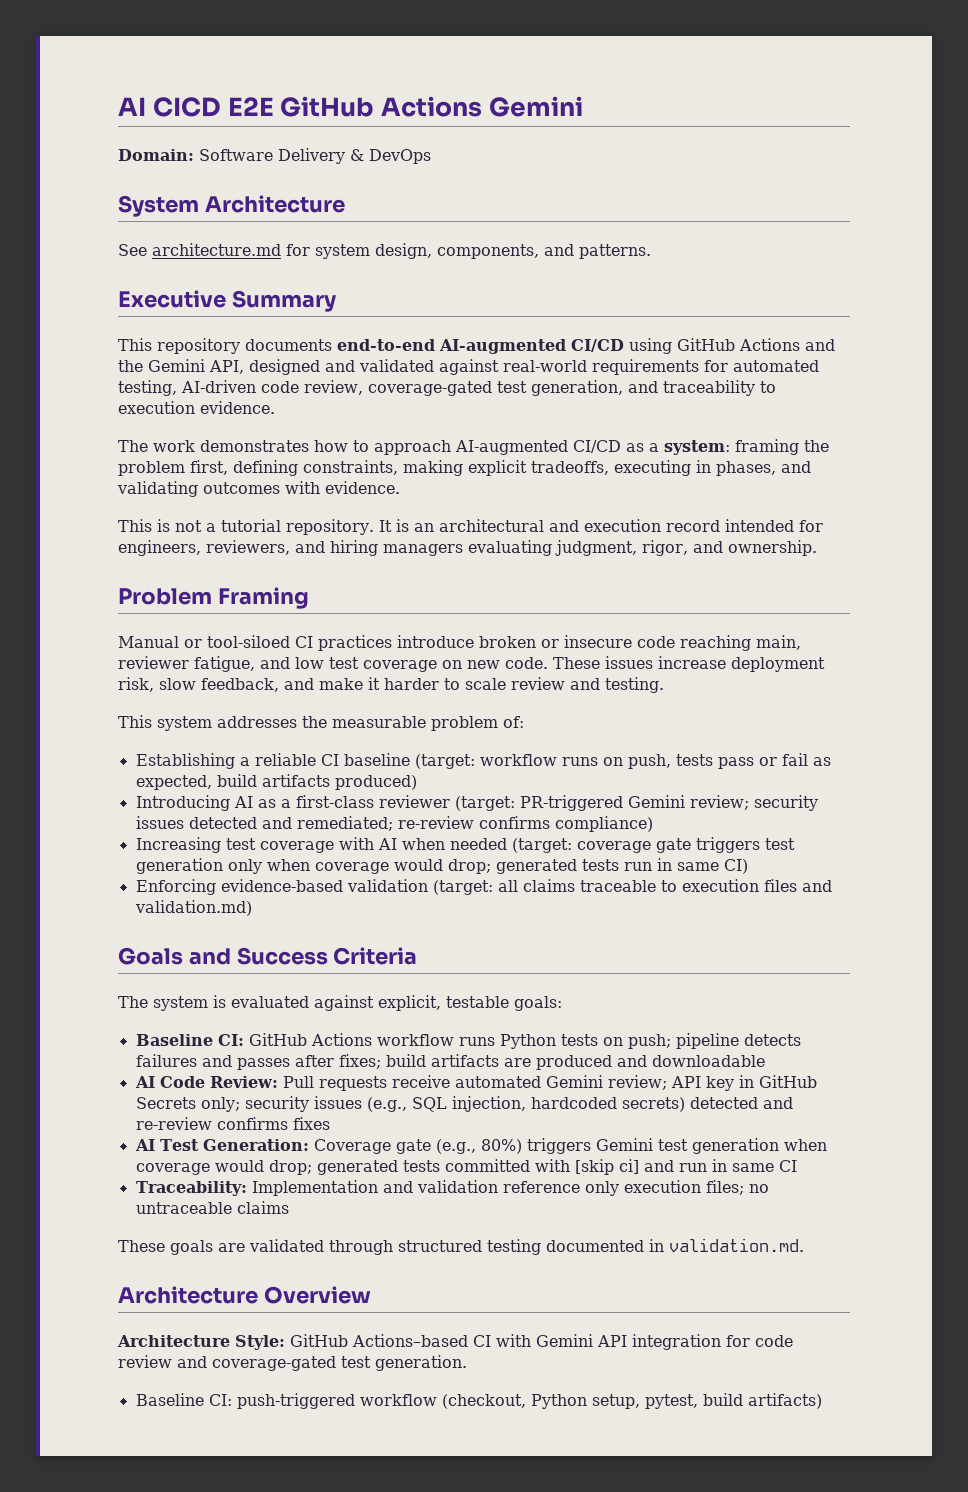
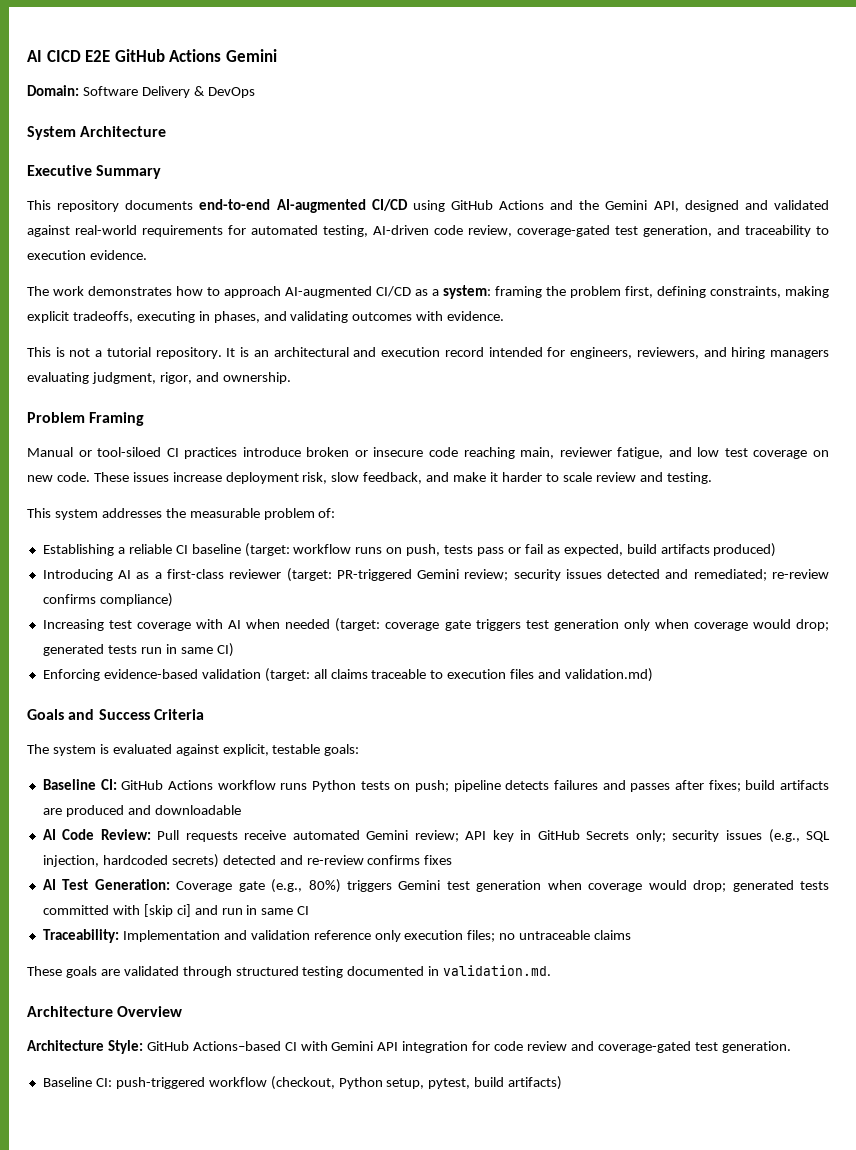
[118,243,651,259] // See architecture.md for system design, components, and patterns. -> (167, 131) none

